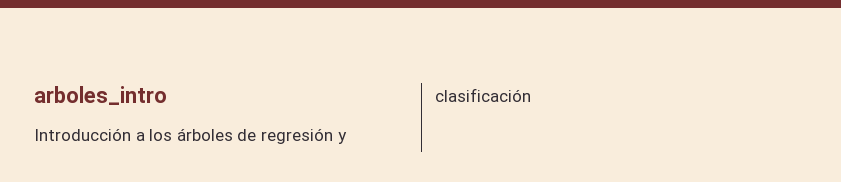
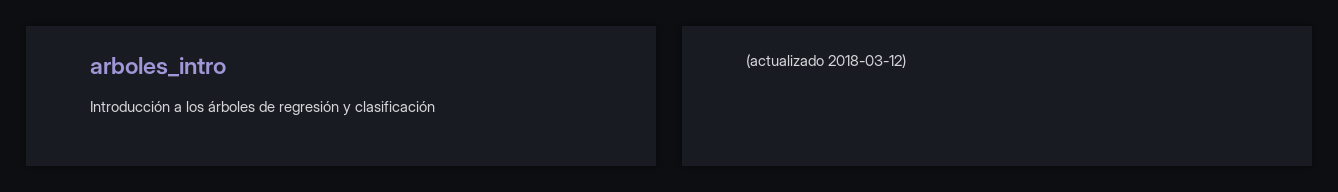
(531, 95) none -> [746,54,907,68] // (actualizado 2018-03-12)

